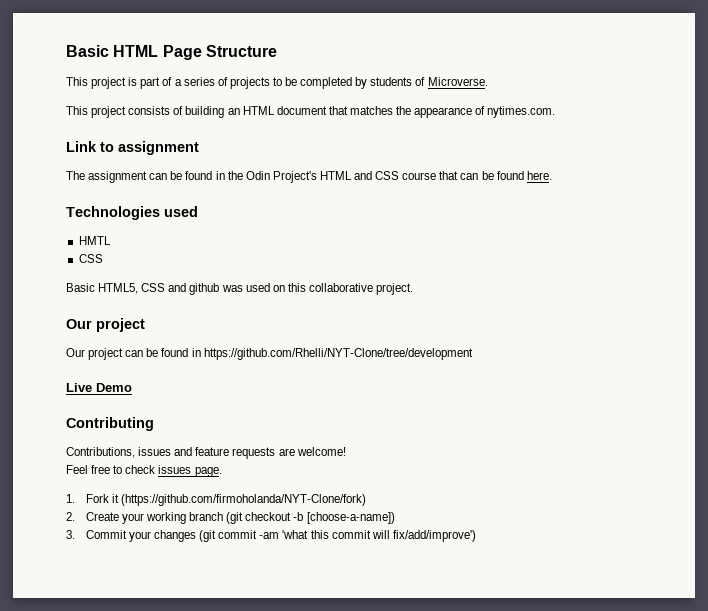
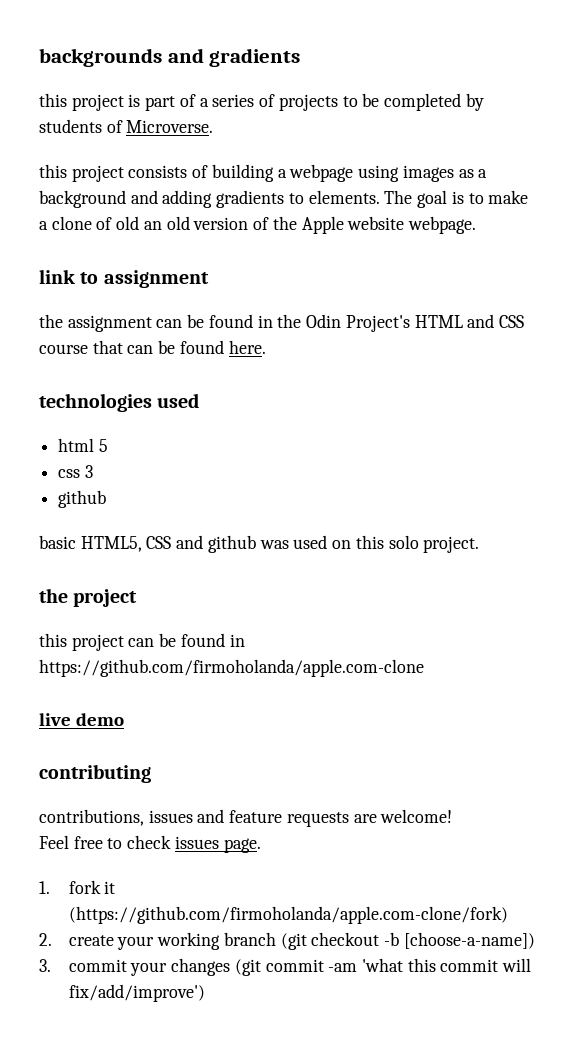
[66,45,277,60] [66,77,88,86] Basic HTML Page Structure // This -> [39,48,301,67] [39,93,67,107] backgrounds and gradients // this
[66,106,88,115] This -> [39,164,67,178] this
[227,106,556,118] [66,141,97,152] an HTML document that matches the appearance of nytimes.com. // Link -> [277,164,488,182] [39,190,529,208] [39,216,476,234] [39,269,75,284] a webpage using images as a background and adding gradients to elements. The goal is to make a clone of old an old version of the Apple website webpage. // link
[66,171,85,180] The -> [39,314,63,328] the
[66,206,160,220] Technologies -> [39,393,152,412] technologies
[78,236,111,245] [78,254,103,263] [66,283,95,292] HMTL // CSS // Basic -> [58,438,108,452] [58,465,93,478] [58,490,107,508] [39,535,76,549] html 5 // css 3 // github // basic
[308,283,373,292] collaborative -> [388,535,419,549] solo
[66,319,92,329] Our -> [39,588,68,603] the
[66,348,85,357] Our -> [39,633,67,647] this
[203,348,473,360] [66,383,132,392] [66,417,154,431] [66,447,135,458] https://github.com/Rhelli/NYT-Clone/tree/development // Live Demo // Contributing // Contributions, -> [39,659,424,677] [39,713,124,726] [39,764,151,783] [39,809,144,826] https://github.com/firmoholanda/apple.com-clone // live demo // contributing // contributions,
[85,494,366,506] Fork it (https://github.com/firmoholanda/NYT-Clone/fork) -> [68,880,116,894] [68,906,508,924] fork it (https://github.com/firmoholanda/apple.com-clone/fork)
[85,512,119,521] Create -> [68,935,114,946] create
[85,530,127,539] Commit -> [68,959,127,972] commit

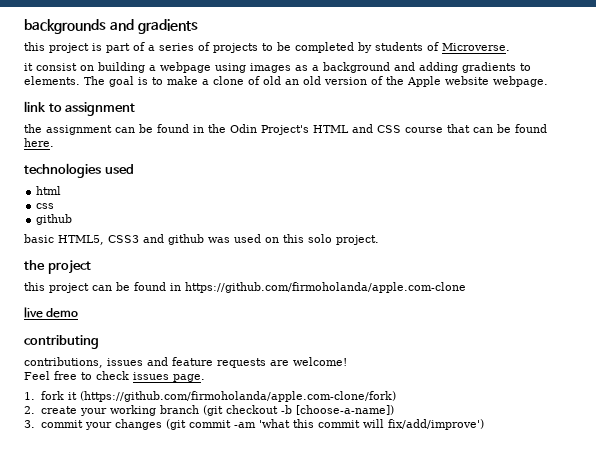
[39,164,209,182] this project consists of -> [24,63,94,71] it consist on
[98,439,108,452] 5 -> (62, 190) none
[84,465,93,478] 3 -> (55, 206) none
[146,536,172,549] CSS -> [108,235,139,243] CSS3

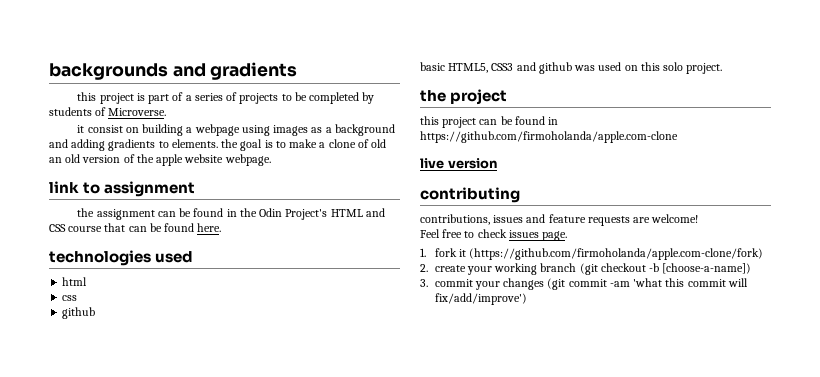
[84,76,105,85] The -> [221,139,239,148] the
[407,76,441,87] Apple -> [156,154,184,166] apple
[46,308,79,318] demo -> [447,158,497,169] version

